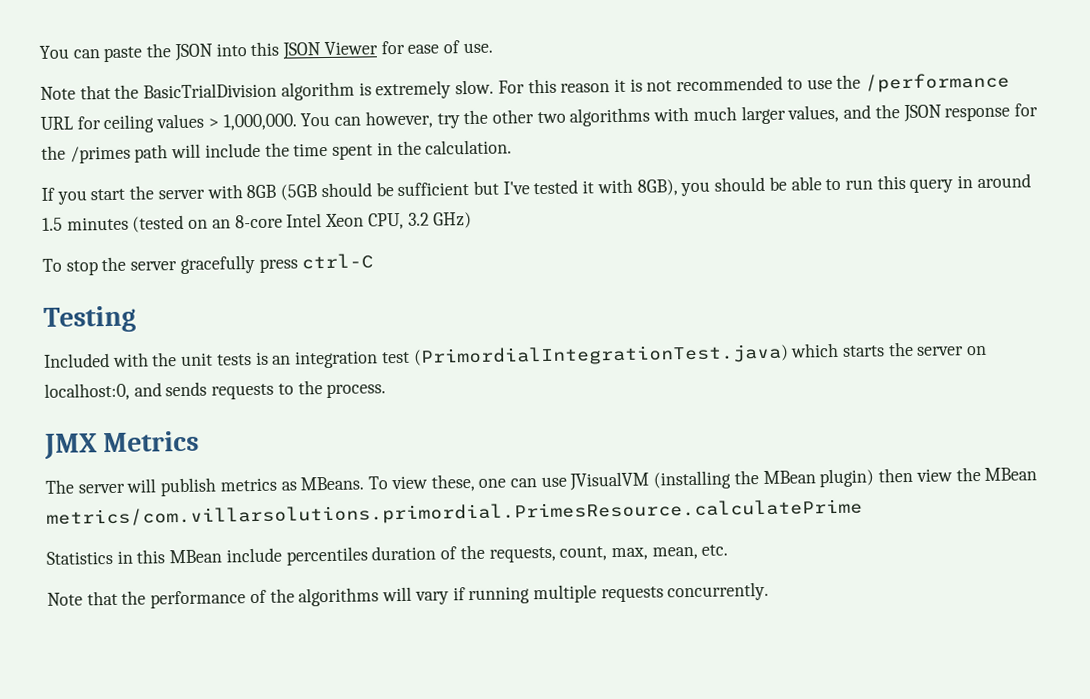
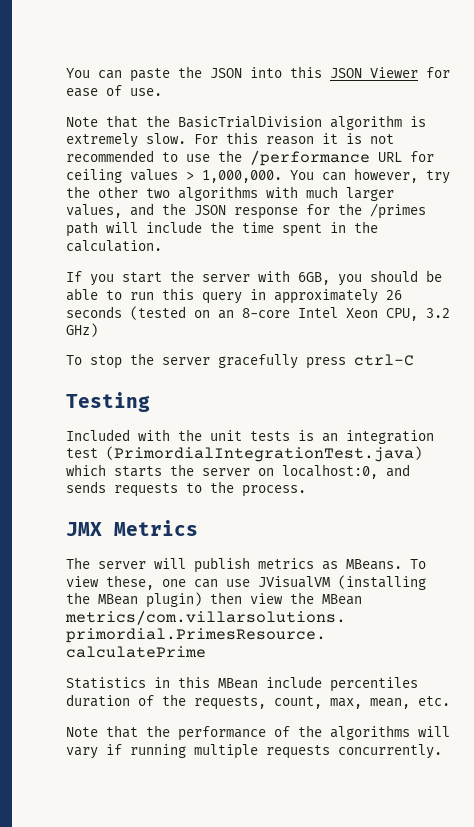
[246,178,678,201] 8GB (5GB should be sufficient but I've tested it with 8GB), -> [298,272,330,285] 6GB,
[976,173,1031,189] [42,216,129,231] around 1.5 minutes -> [274,289,402,304] [66,306,122,318] approximately 26 seconds

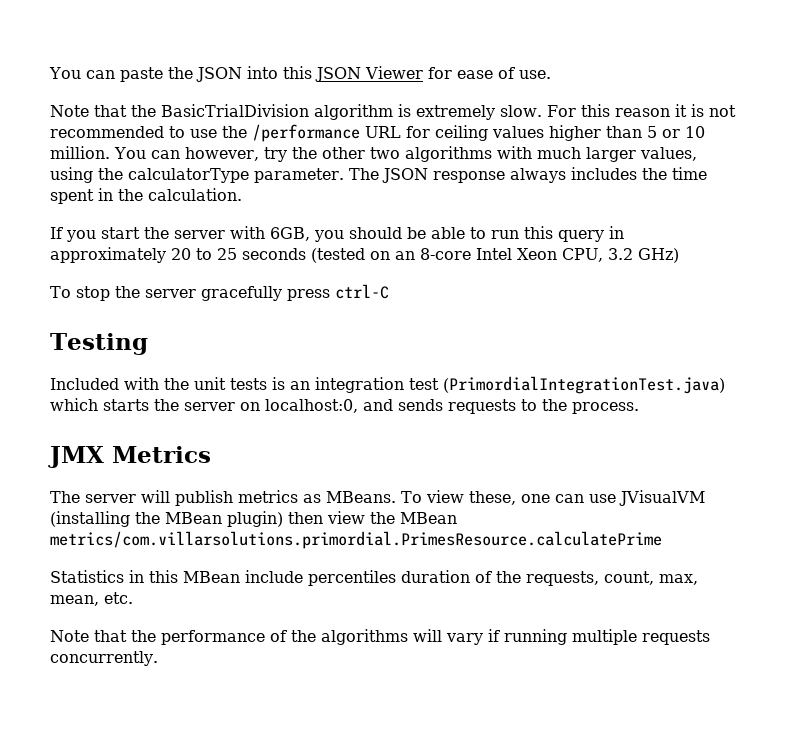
[186,170,282,183] > 1,000,000. -> [549,125,705,141] [50,146,110,159] higher than 5 or 10 million.
[130,203,426,219] [66,221,202,237] and the JSON response for the /primes path will include -> [50,167,637,183] using the calculatorType parameter. The JSON response always includes
[386,290,402,300] 26 -> [171,248,237,260] 20 to 25

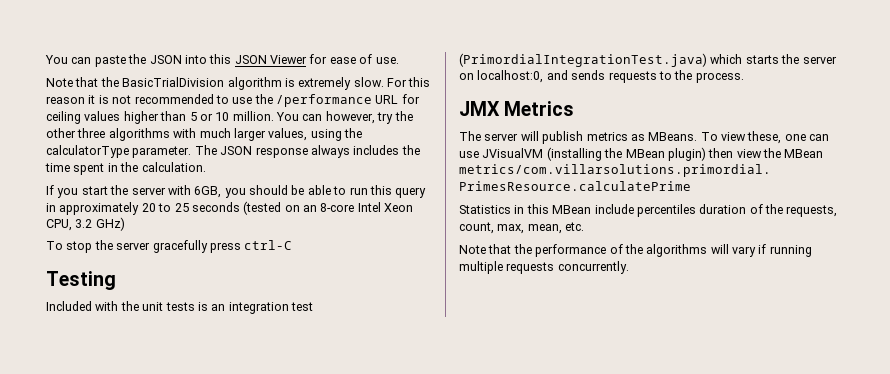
[369,147,400,159] two -> [77,128,106,138] three

